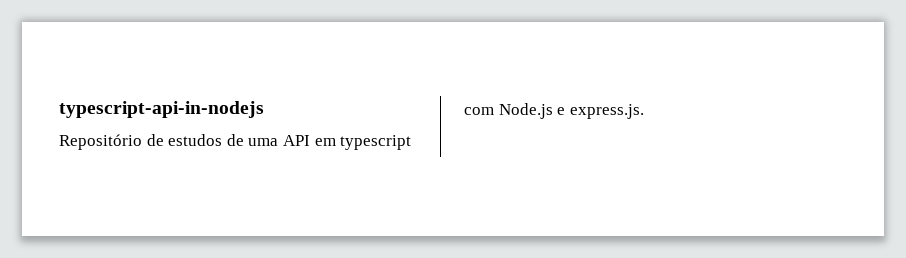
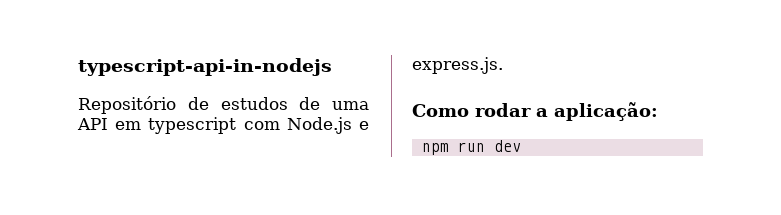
(644, 111) none -> [412,102,658,121] [421,140,521,155] // Como rodar a aplicação: // npm run dev

